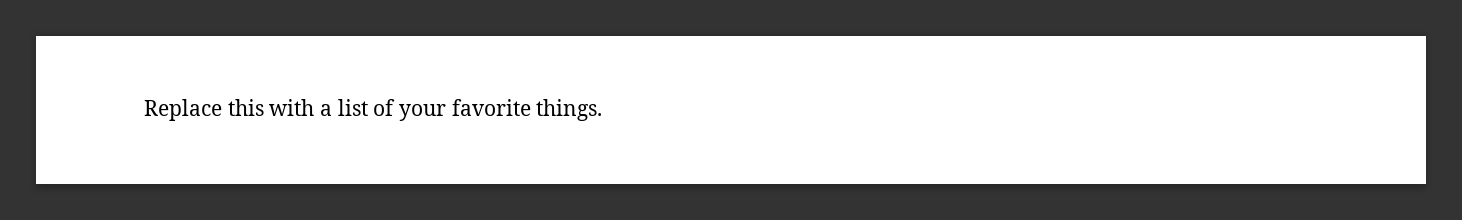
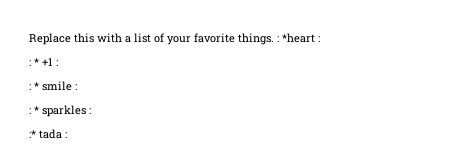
(603, 110) none -> [277,33,320,43] [29,58,58,66] [29,81,77,91] [29,105,91,117] [29,129,67,139] : *heart : // : * +1 : // : * smile : // : * sparkles : // :* tada :

